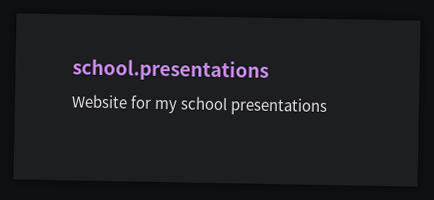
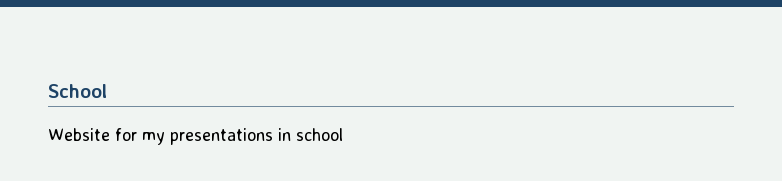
[72,58,269,82] school.presentations -> [48,84,107,98] School
[180,96,329,116] school presentations -> [170,128,343,145] presentations in school

